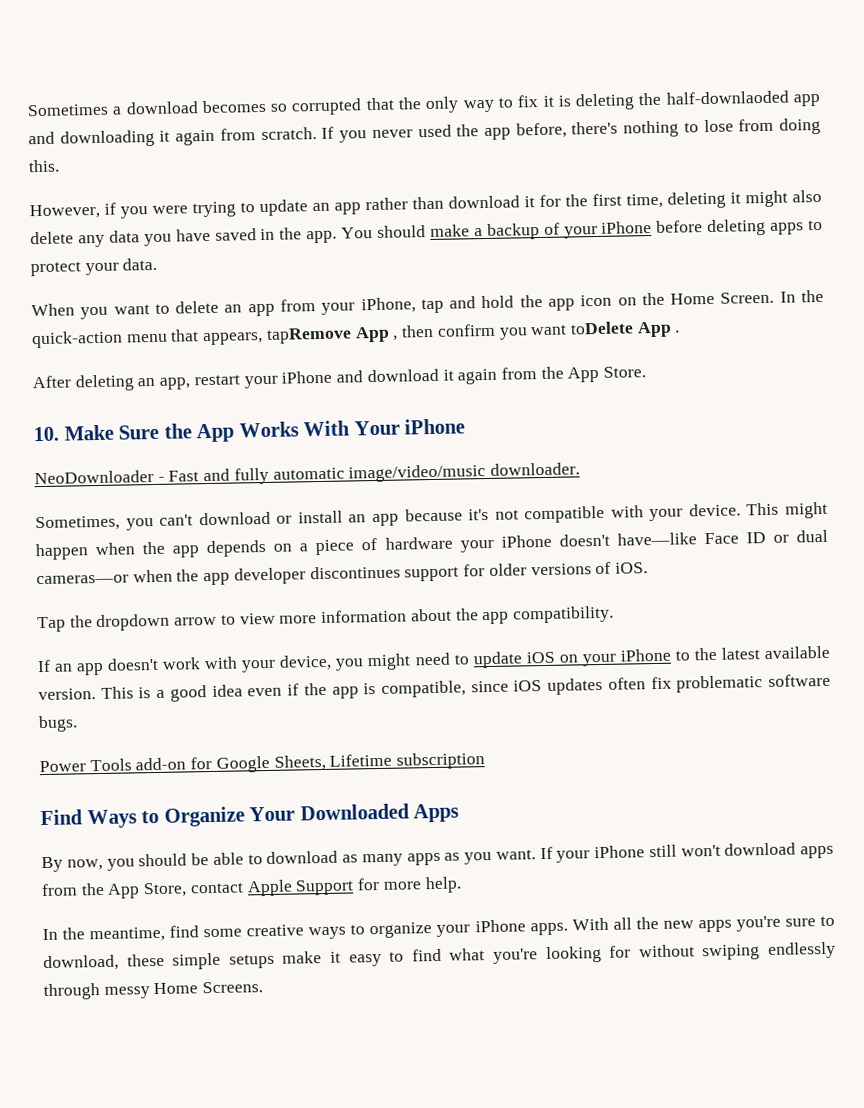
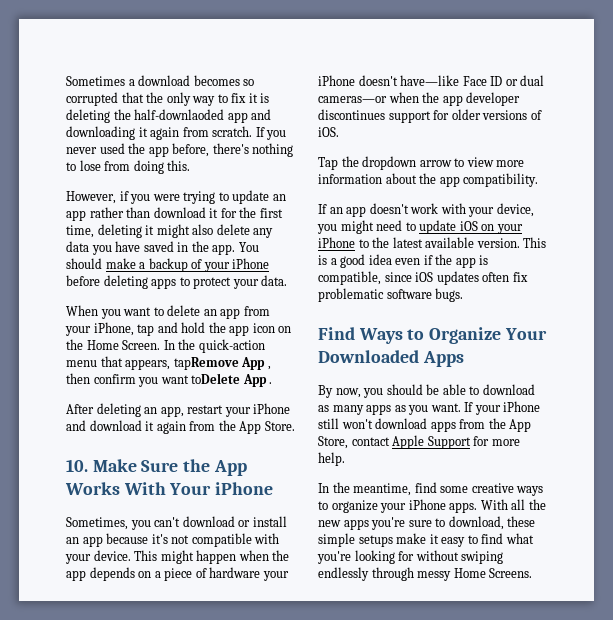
[34,462,581,485] // NeoDownloader - Fast and fully automatic image/video/music downloader. -> (274, 488) none
[39,752,486,773] // Power Tools add-on for Google Sheets, Lifetime subscription -> (464, 295) none

